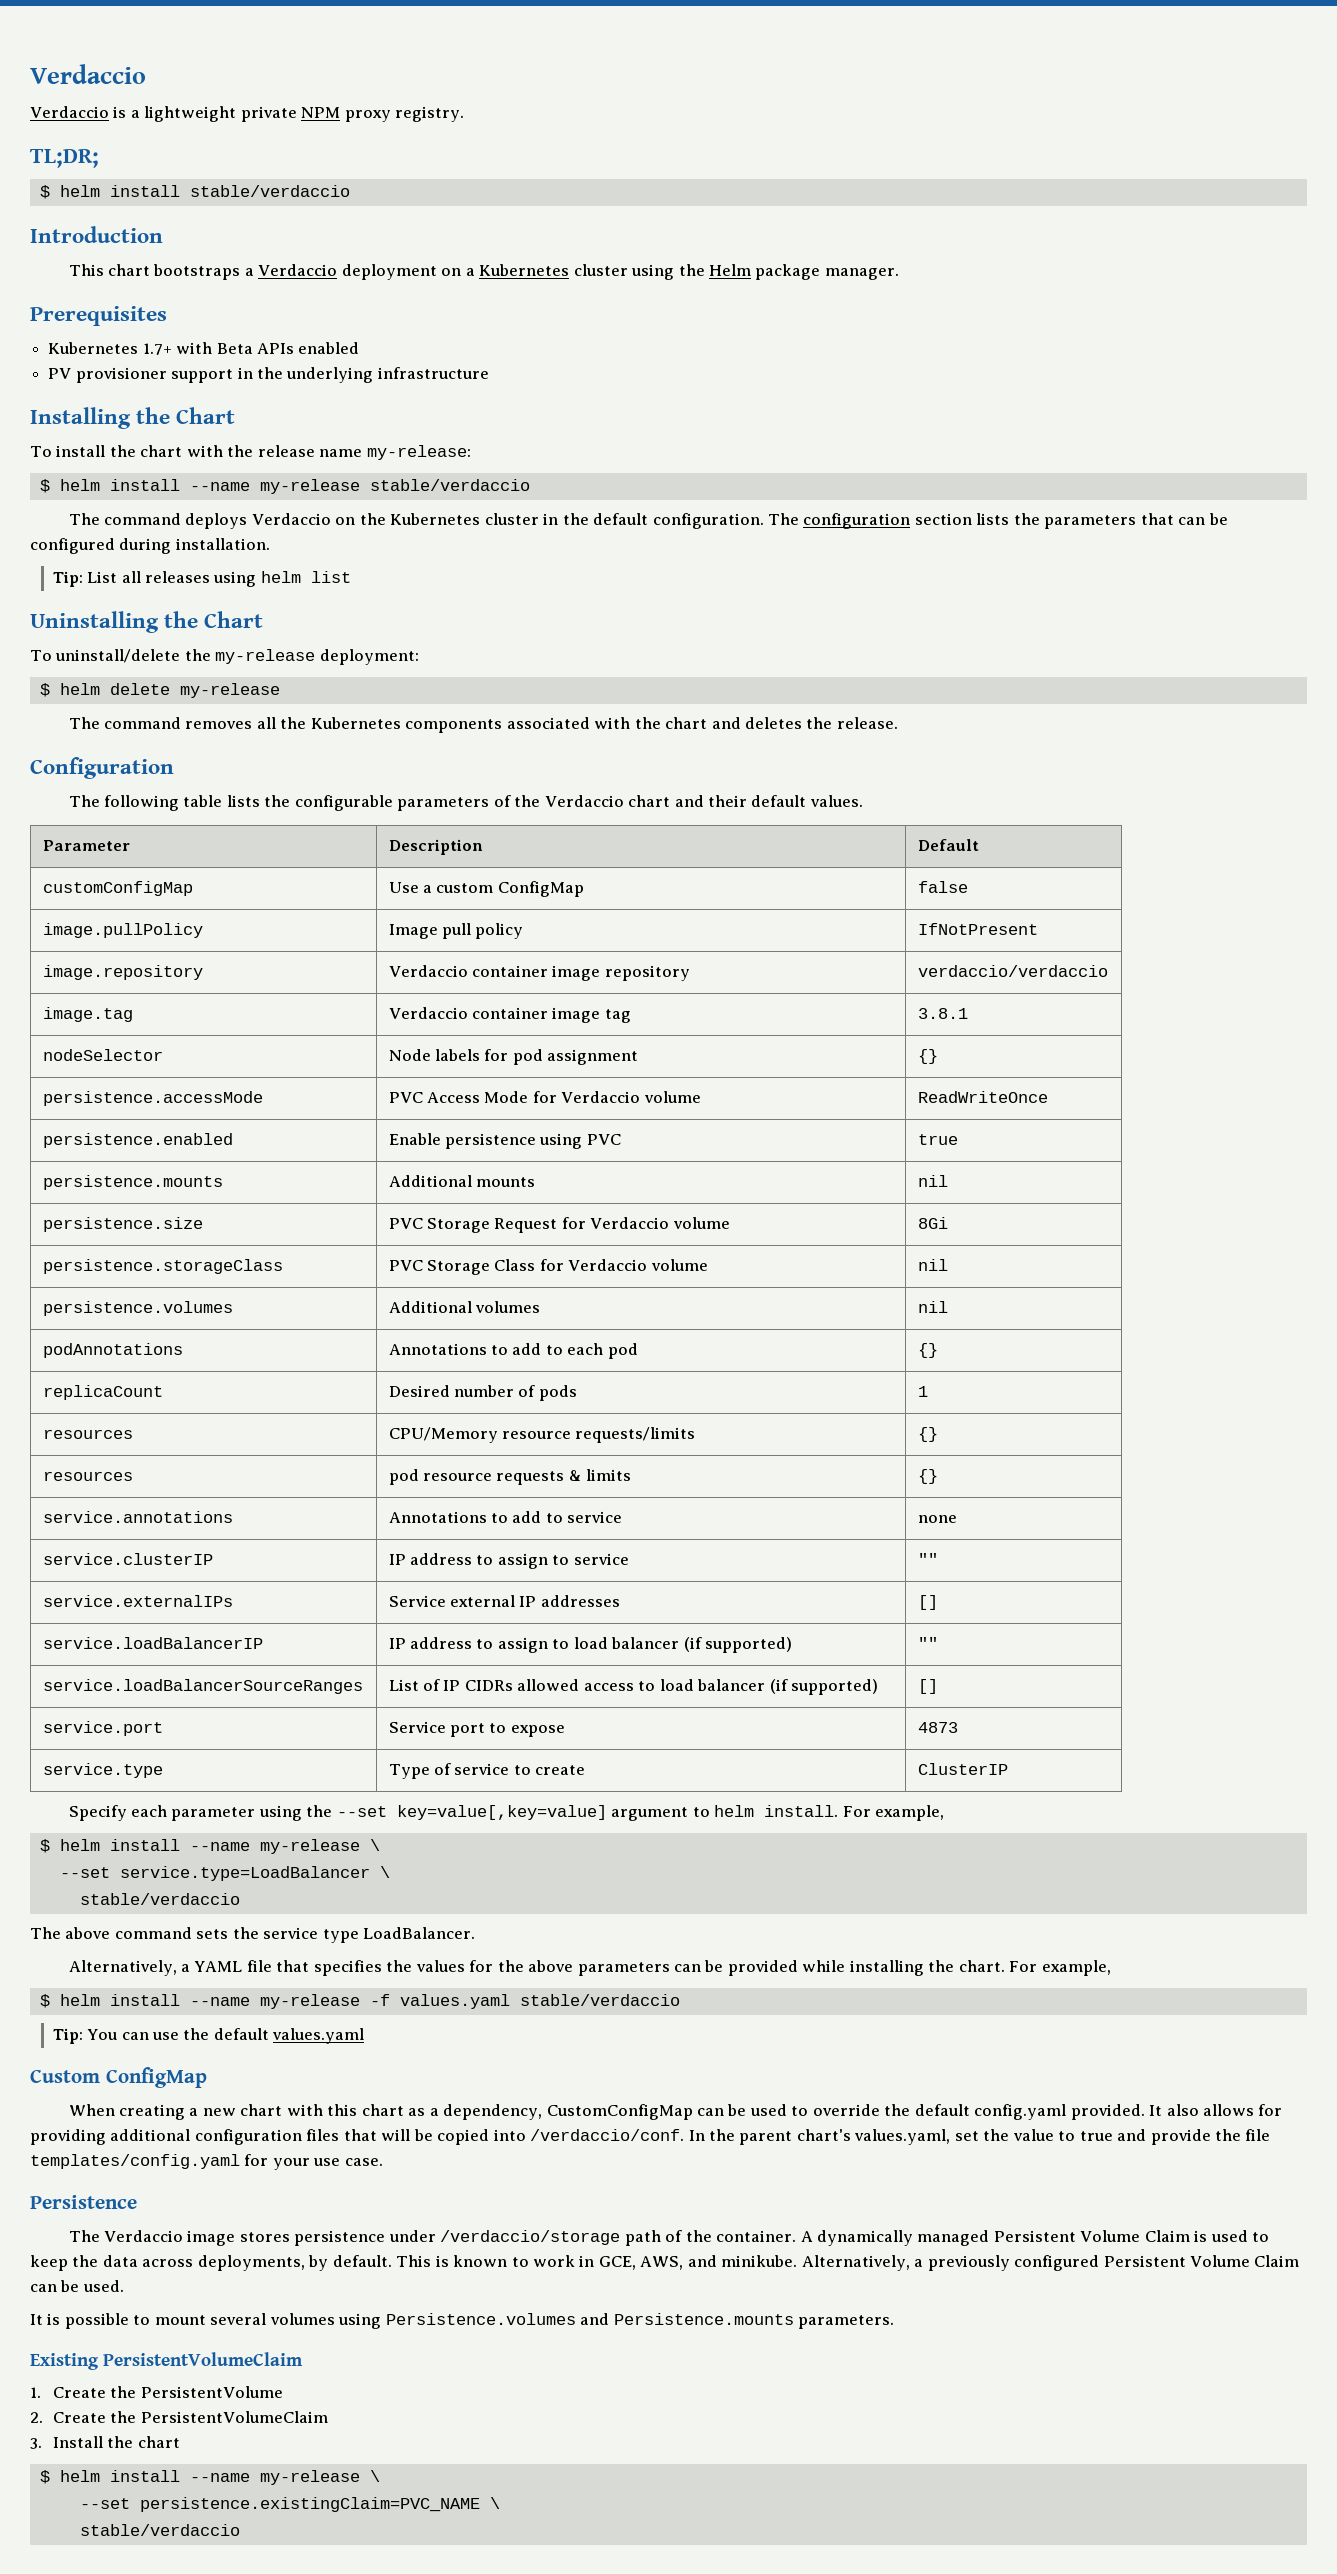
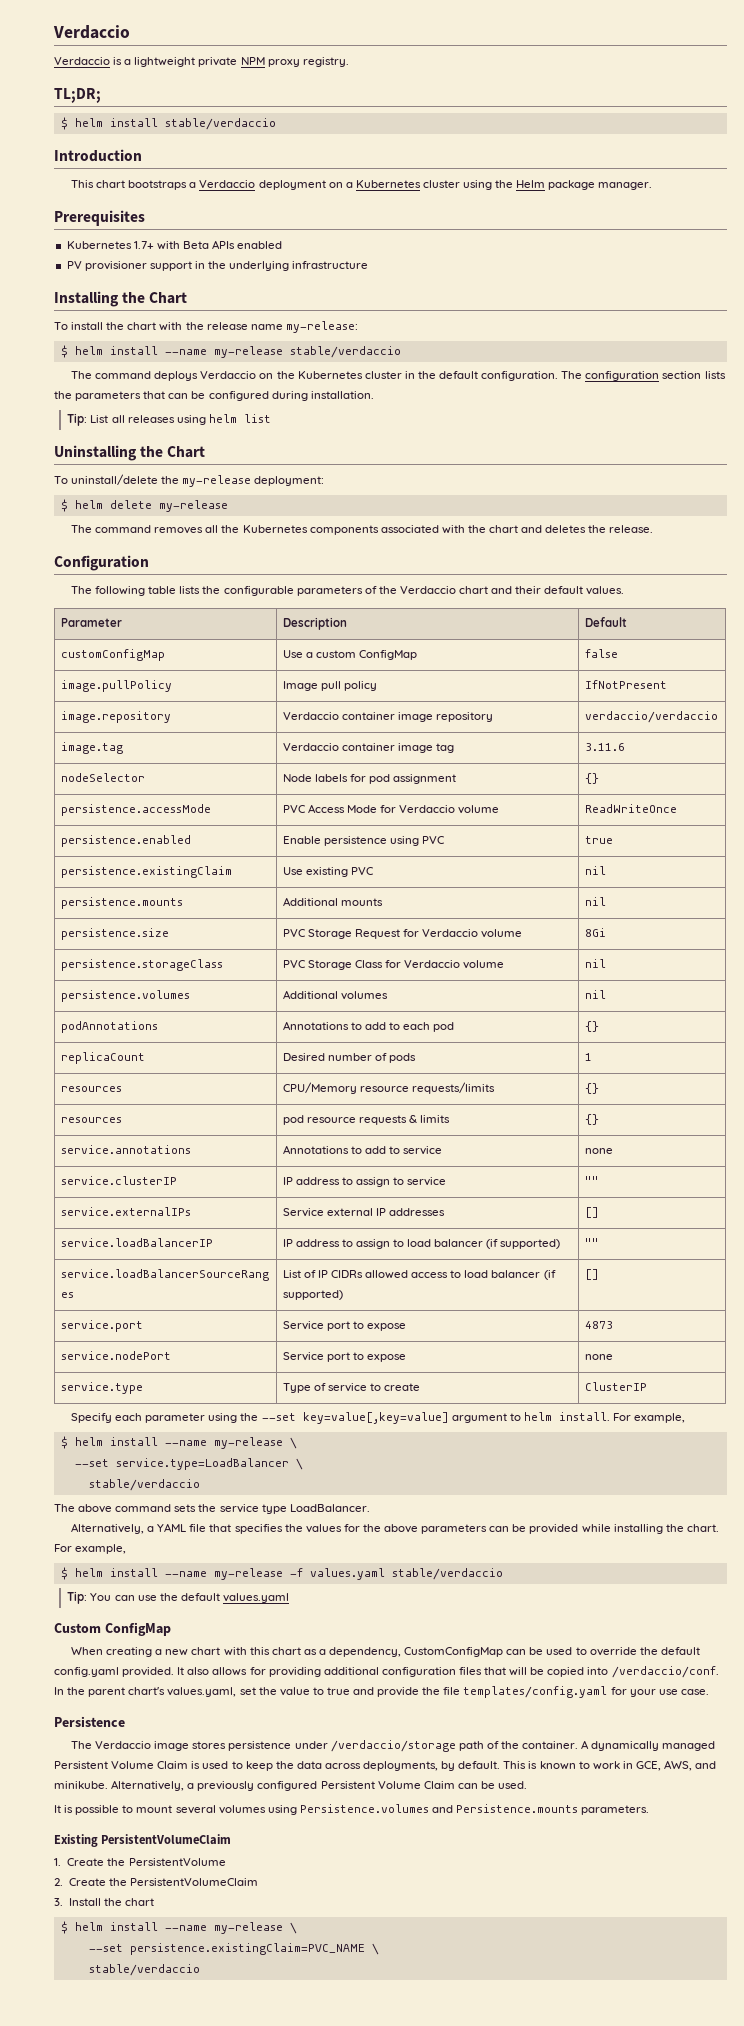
[917,1008,968,1019] 3.8.1 -> [584,743,625,751] 3.11.6
(958, 1139) none -> [60,866,232,878] [282,867,373,877] [584,866,606,875] // persistence.existingClaim | Use existing PVC | nil
(958, 1727) none -> [60,1351,171,1360] [282,1352,406,1362] [584,1354,613,1360] // service.nodePort | Service port to expose | none

